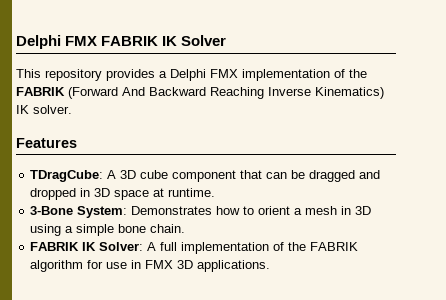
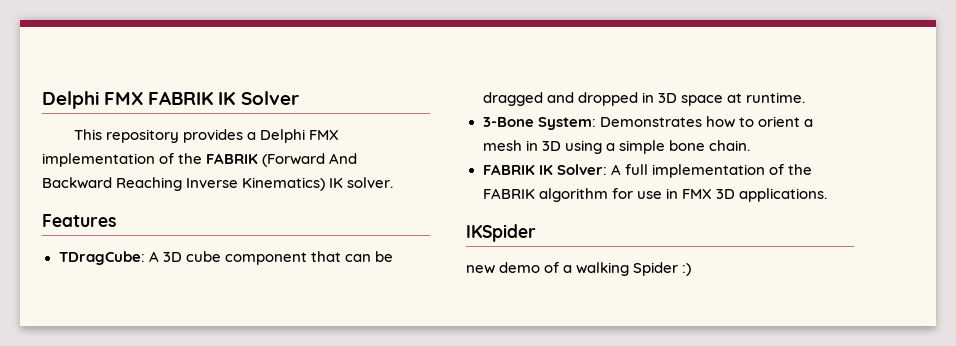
(271, 266) none -> [466,224,536,242] [466,262,692,276] // IKSpider // new demo of a walking Spider :)

